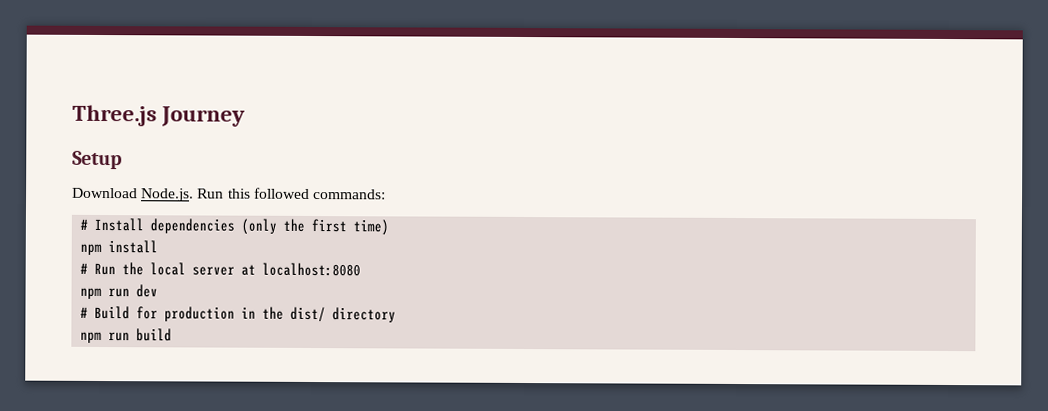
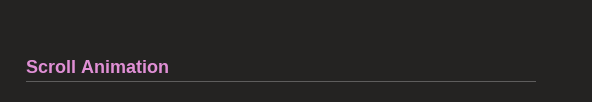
[72,104,246,127] [72,150,122,170] [72,187,386,202] [80,217,390,236] [80,240,159,256] [80,262,362,277] [80,284,159,300] [80,305,397,323] [80,328,173,344] Three.js Journey // Setup // Download Node.js. Run this followed commands: // # Install dependencies (only the first time) // npm install // # Run the local server at localhost:8080 // npm run dev // # Build for production in the dist/ directory // npm run build -> [26,60,169,73] Scroll Animation

